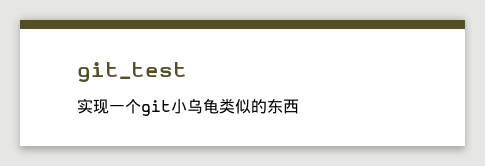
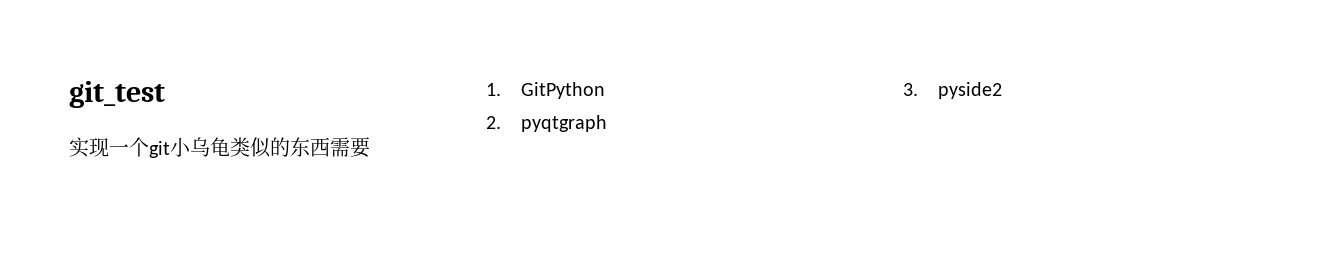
(299, 106) none -> [330,137,370,158] [486,82,605,99] [486,115,607,132] [903,82,1002,99] 需要 // 1. GitPython // 2. pyqtgraph // 3. pyside2

